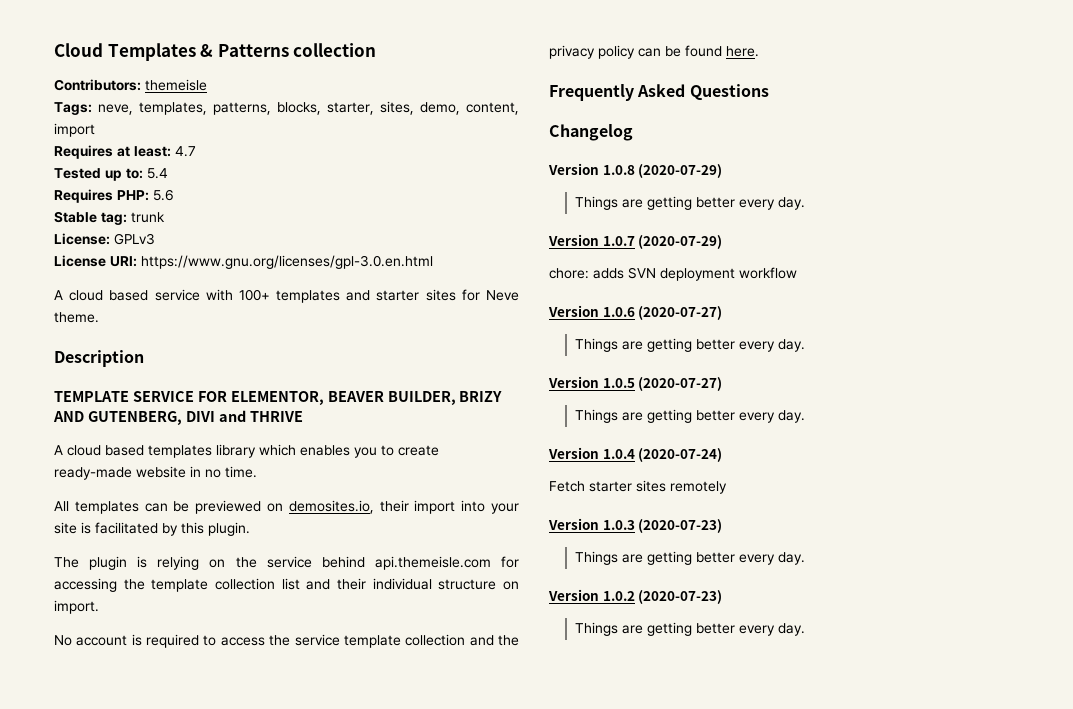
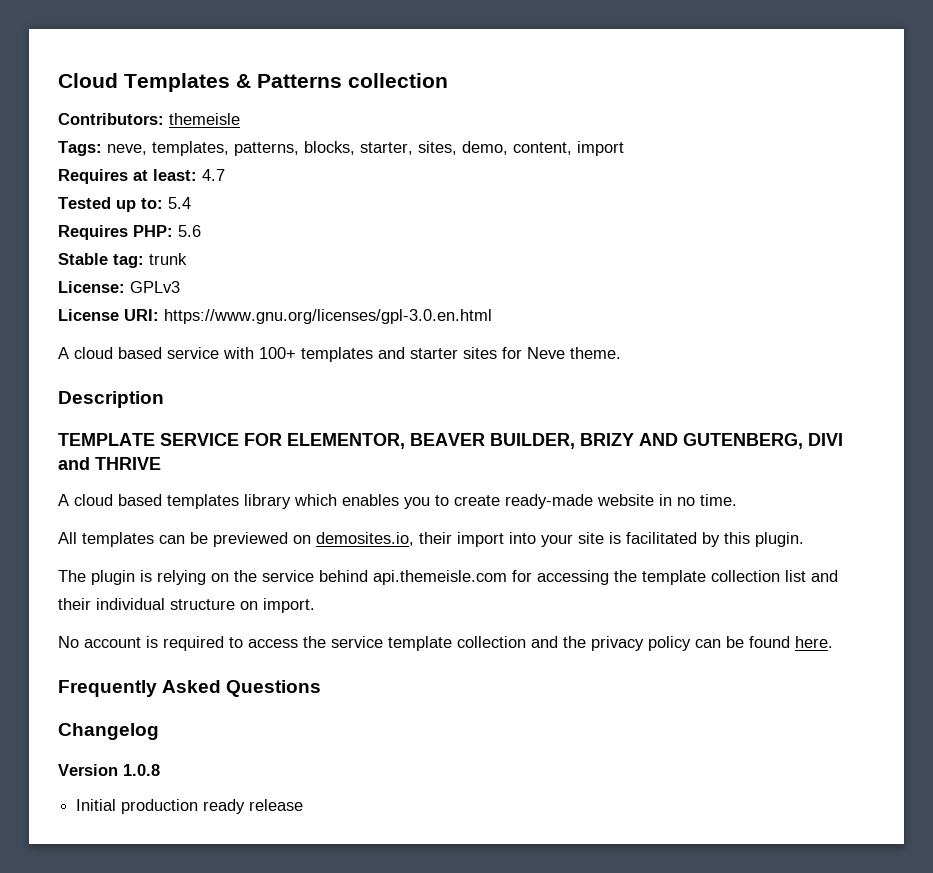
[638,164,723,178] [574,196,805,210] [548,234,723,249] [549,267,797,281] [548,305,723,320] [574,338,805,352] [548,376,723,391] [574,409,805,423] [548,447,723,462] [549,480,727,494] [548,518,723,533] [574,551,805,565] [548,589,723,604] [574,622,805,636] (2020-07-29) // Things are getting better every day. // Version 1.0.7 (2020-07-29) // chore: adds SVN deployment workflow // Version 1.0.6 (2020-07-27) // Things are getting better every day. // Version 1.0.5 (2020-07-27) // Things are getting better every day. // Version 1.0.4 (2020-07-24) // Fetch starter sites remotely // Version 1.0.3 (2020-07-23) // Things are getting better every day. // Version 1.0.2 (2020-07-23) // Things are getting better every day. -> [76,799,304,814] // Initial production ready release

